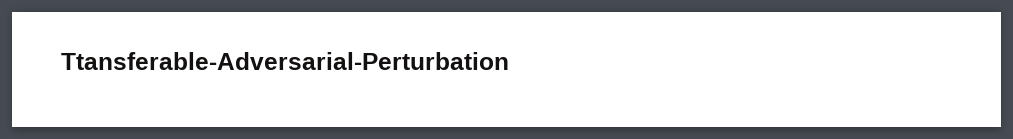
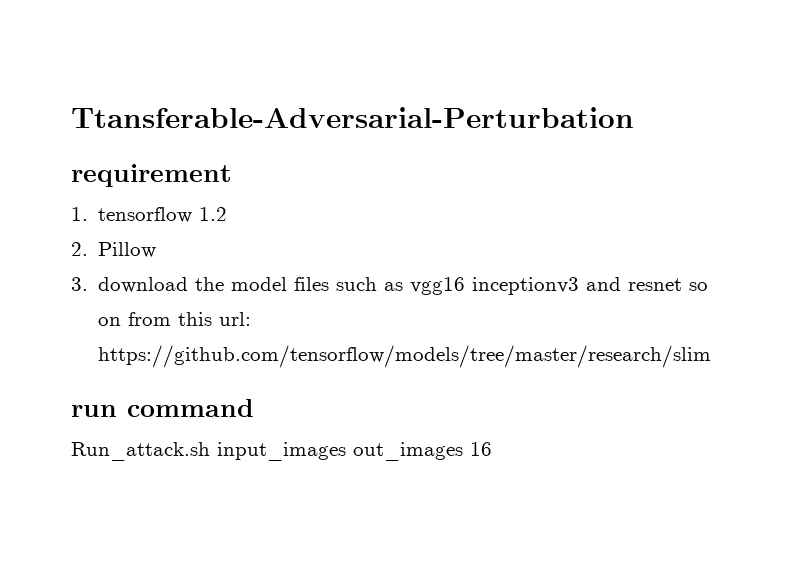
(509, 61) none -> [71,164,232,187] [71,207,228,223] [71,242,157,258] [71,277,709,295] [98,312,252,326] [98,345,712,368] [71,399,254,417] [71,442,492,461] // requirement // 1. tensorflow 1.2 // 2. Pillow // 3. download the model files such as vgg16 inceptionv3 and resnet so on from this url: https://github.com/tensorflow/models/tree/master/research/slim // run command // Run_attack.sh input_images out_images 16

